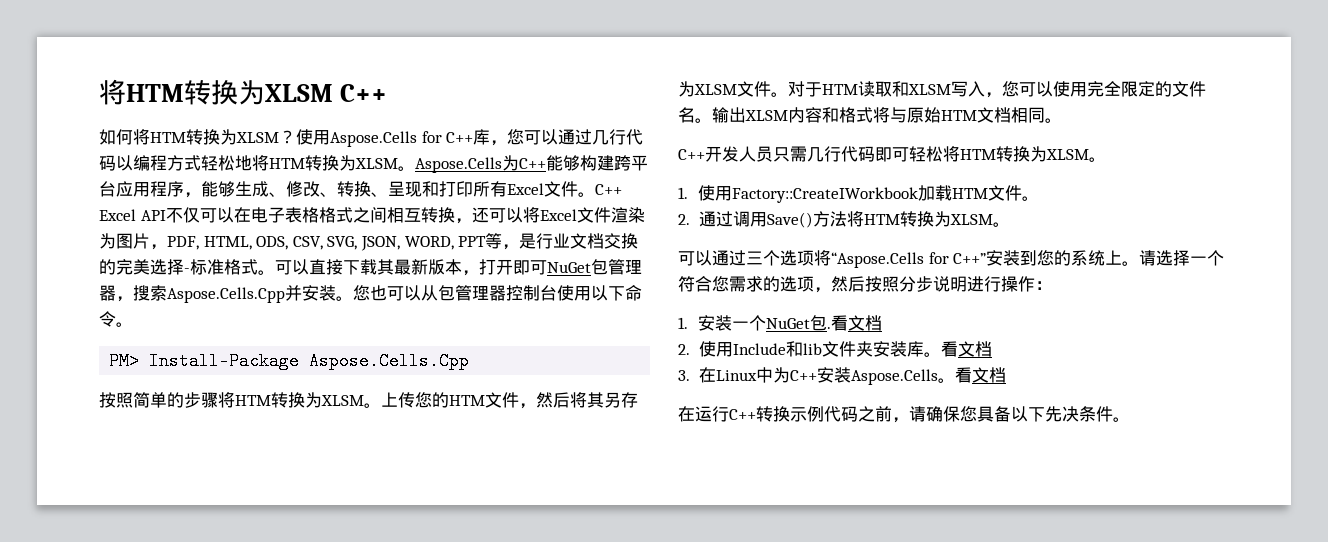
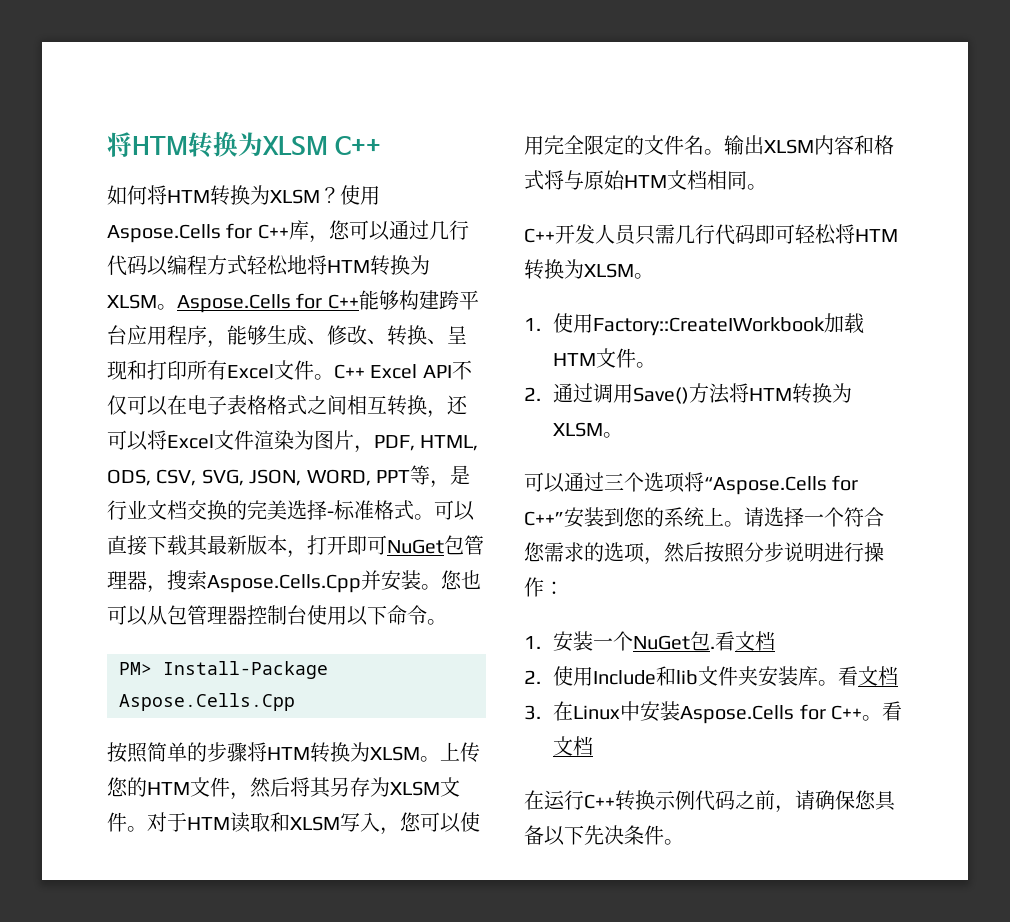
[502,155,519,171] 为 -> [296,293,323,309] for
[772,367,817,383] 为C++ -> (641, 711) none
(938, 377) none -> [799,704,863,720] for C++

